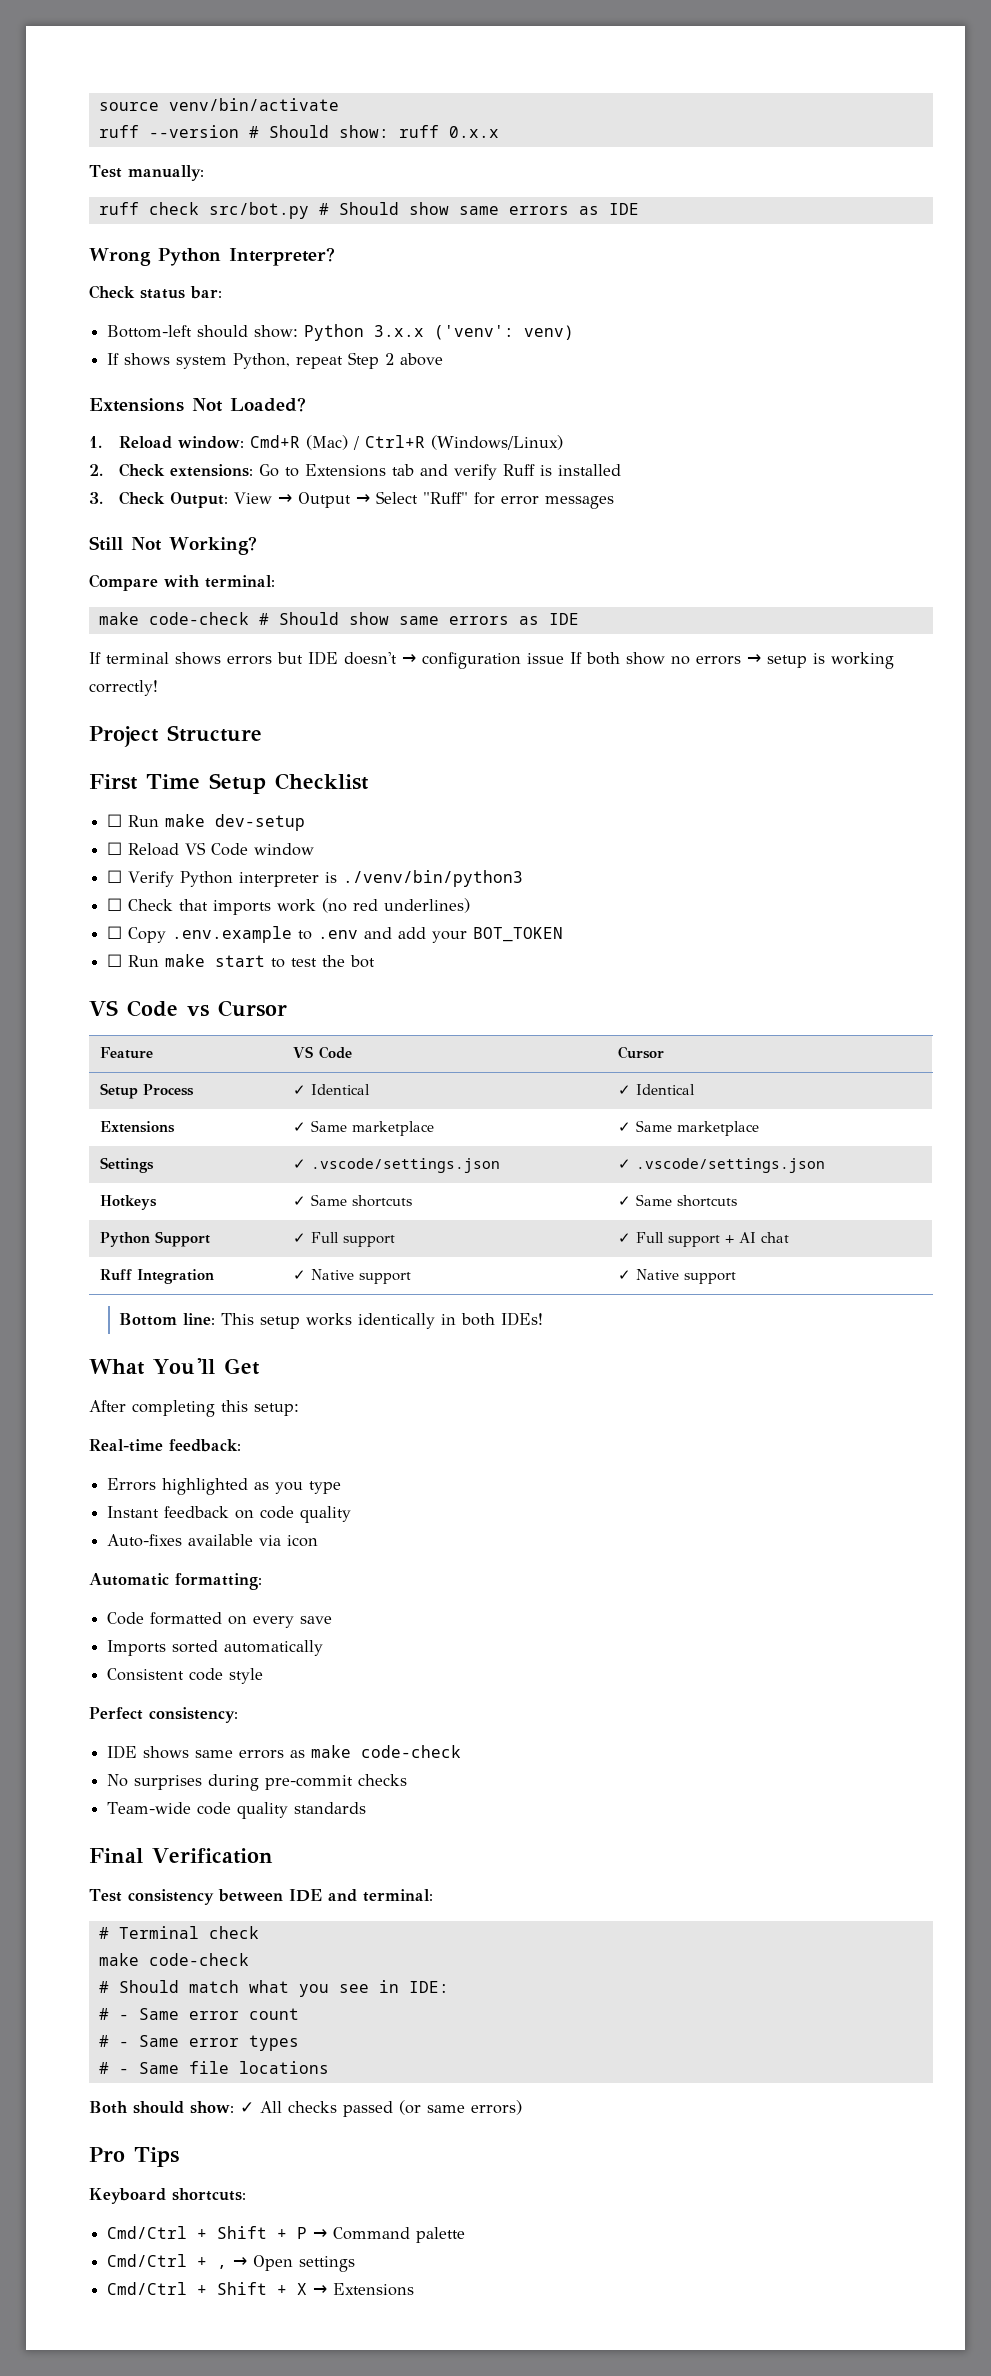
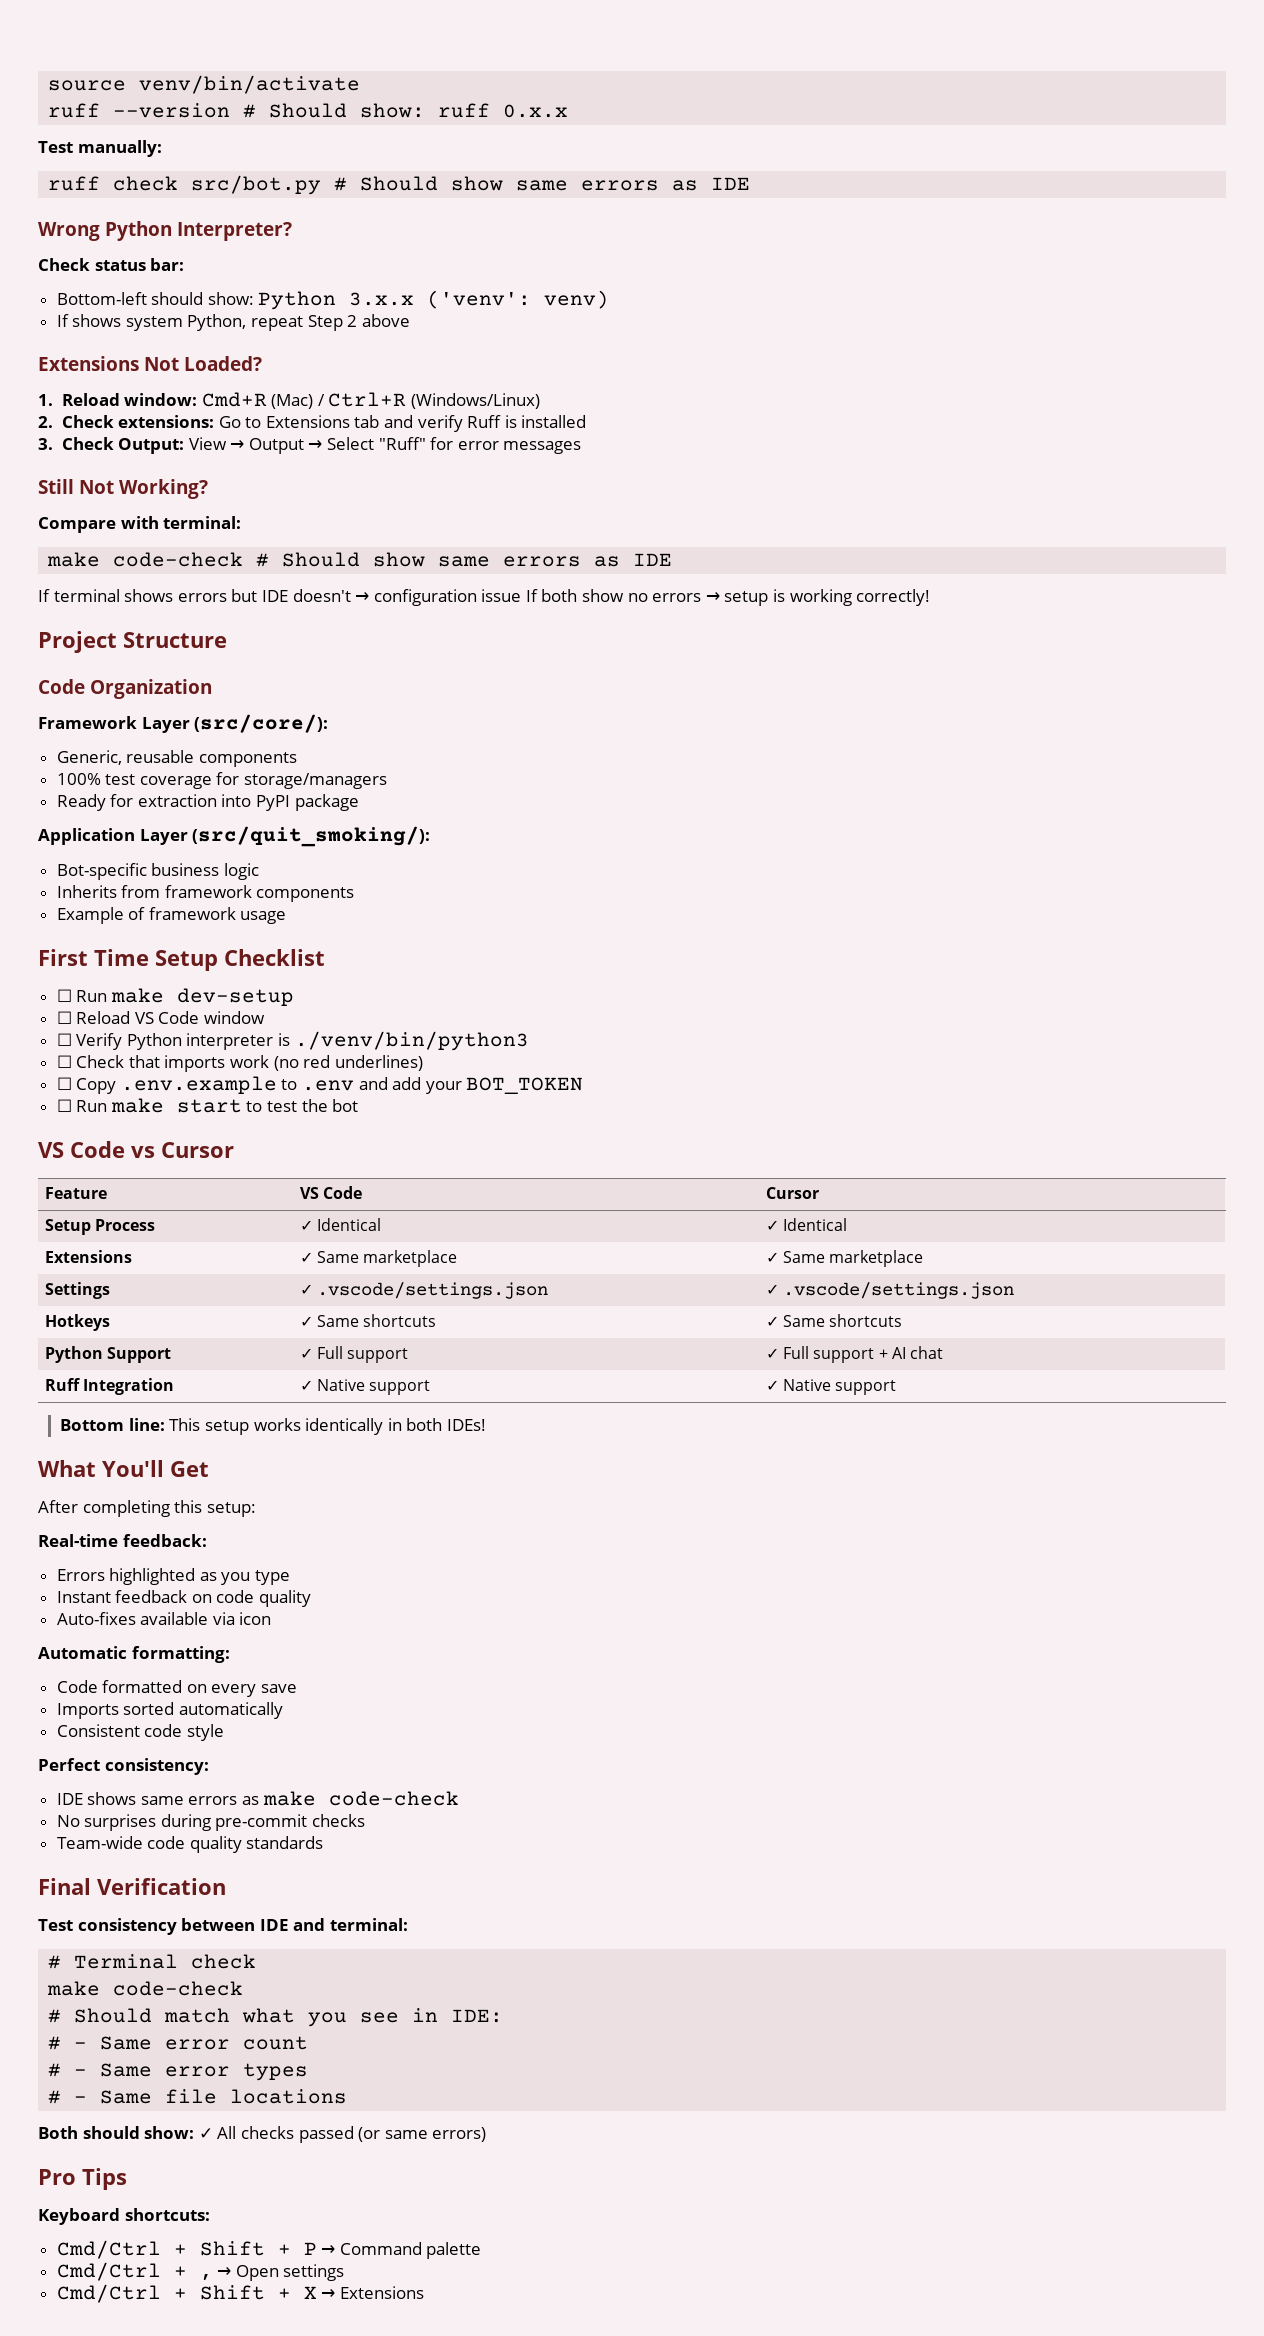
(262, 733) none -> [38,679,213,699] [38,714,329,733] [56,750,297,767] [56,772,388,789] [56,794,359,811] [38,826,431,847] [56,863,259,880] [56,885,355,902] [56,907,287,924] // Code Organization // Framework Layer (src/core/): // Generic, reusable components // 100% test coverage for storage/managers // Ready for extraction into PyPI package // Application Layer (src/quit_smoking/): // Bot-specific business logic // Inherits from framework components // Example of framework usage

